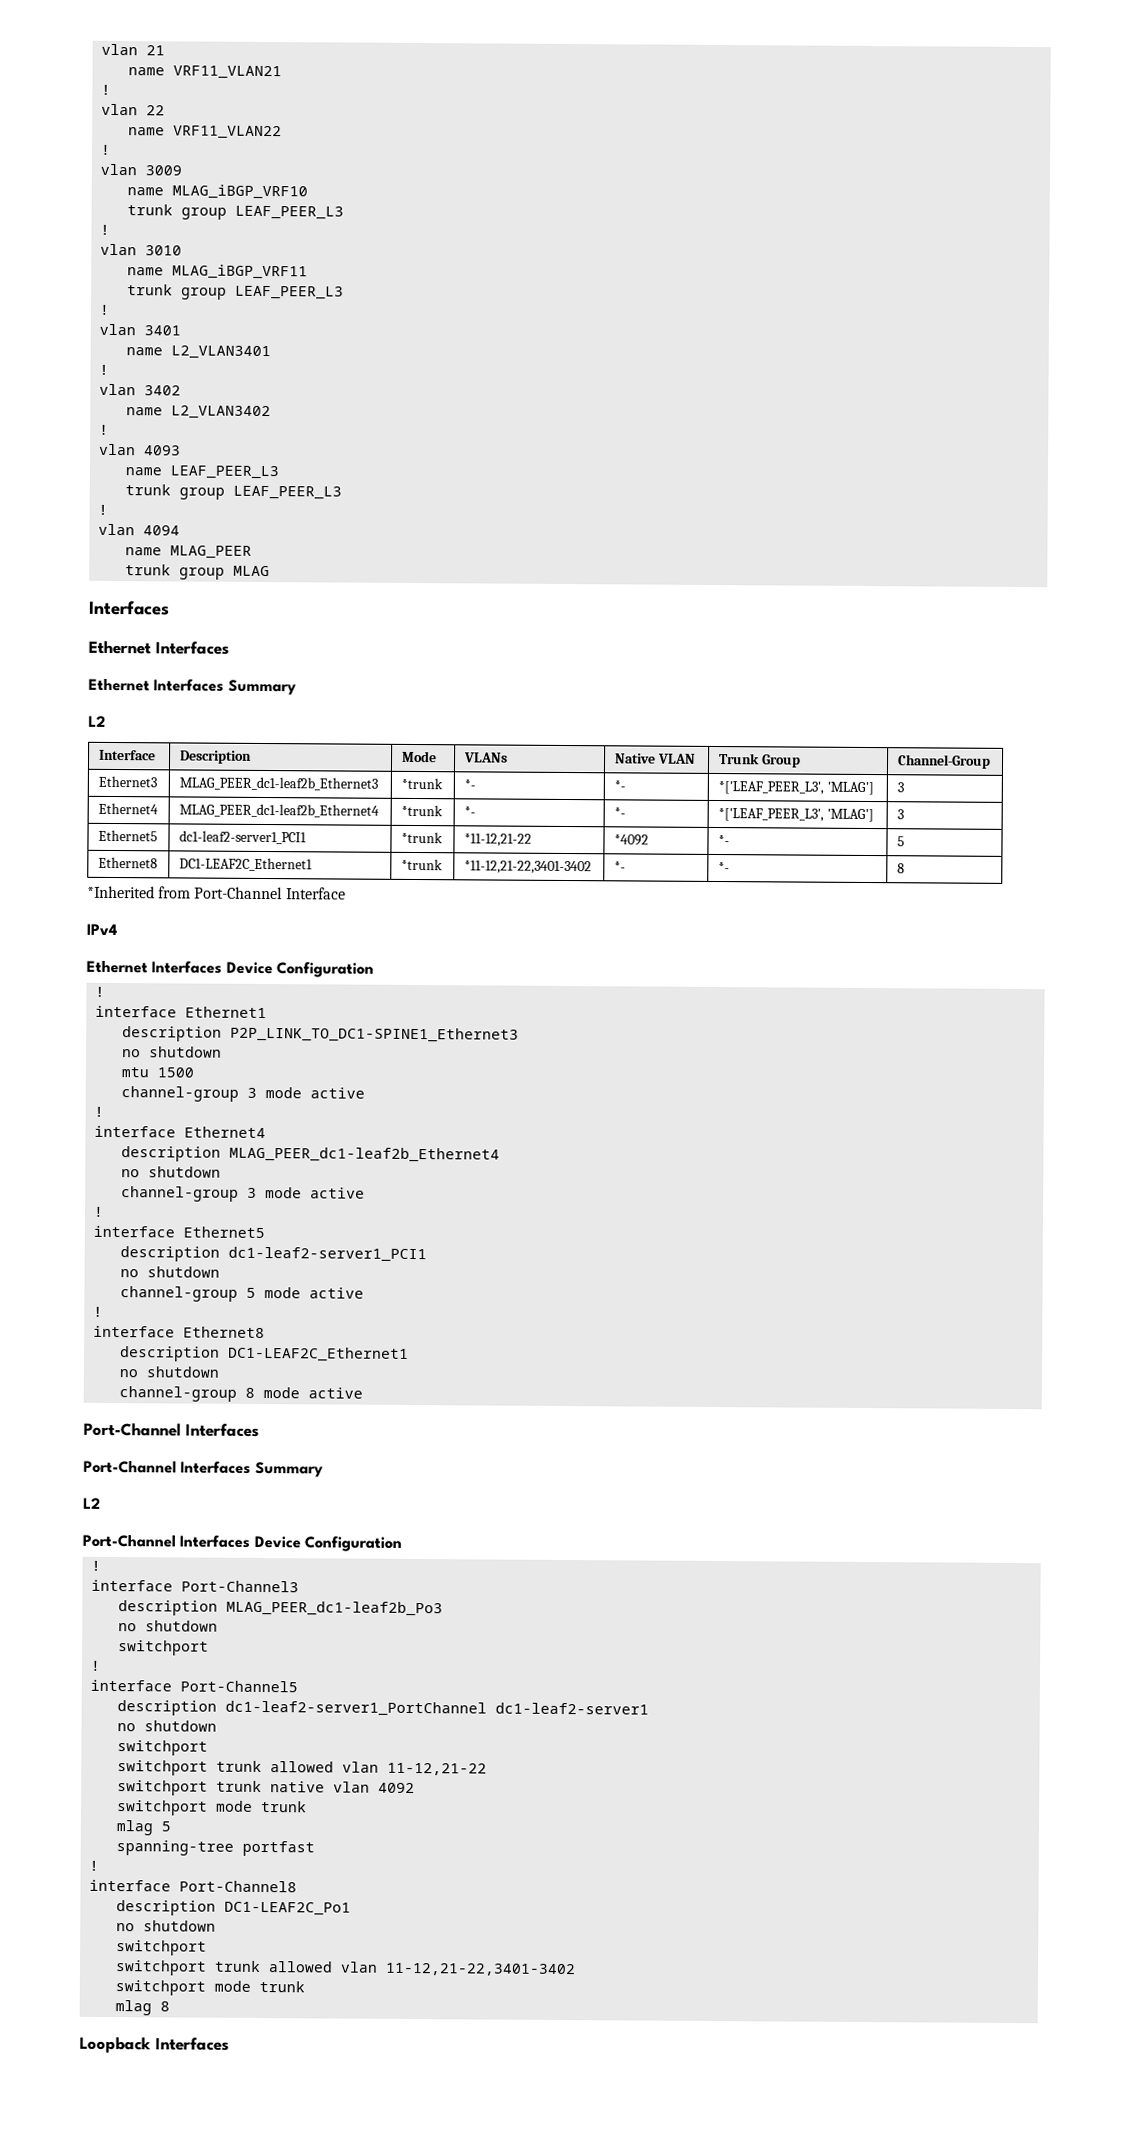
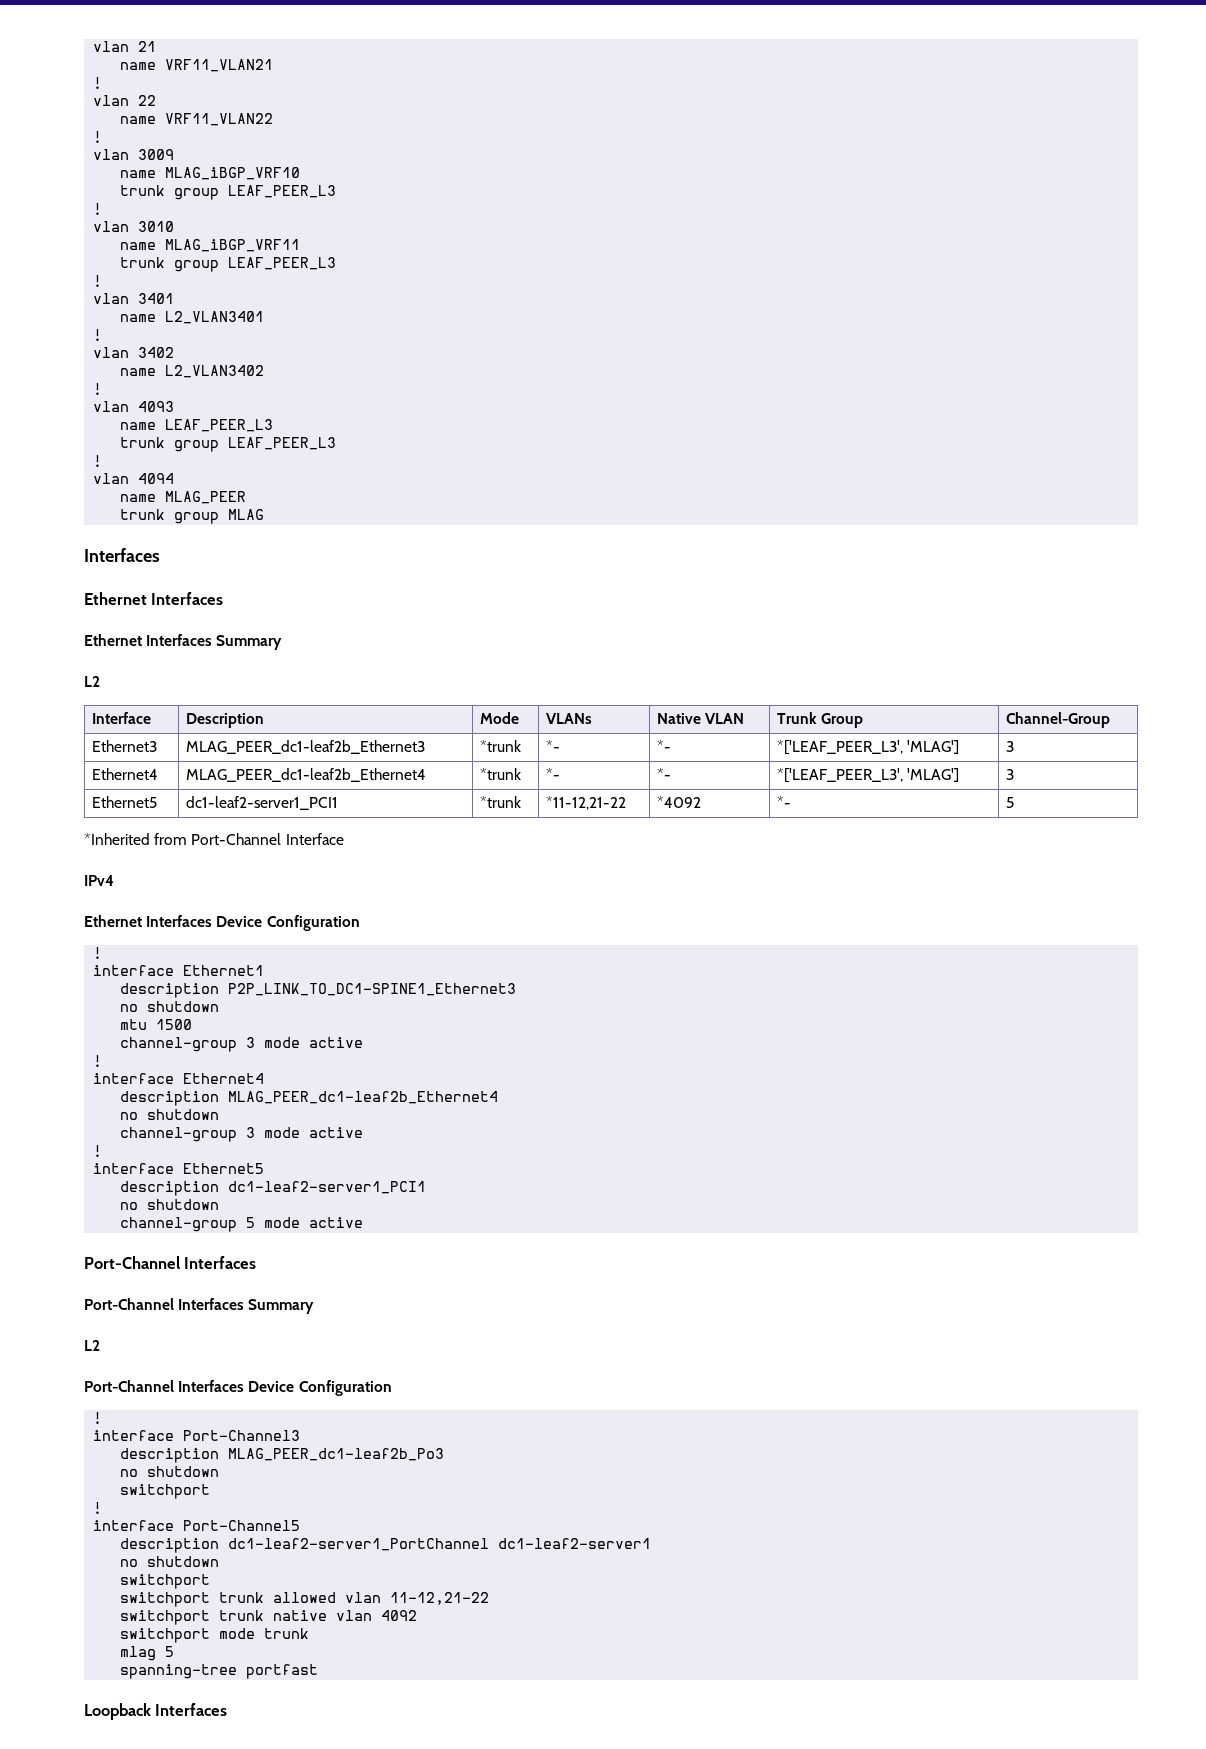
[97,856,158,869] [178,857,313,872] [400,858,443,871] [463,860,592,875] [613,861,626,872] [717,862,730,873] [896,863,905,874] // Ethernet8 | DC1-LEAF2C_Ethernet1 | *trunk | *11-12,21-22,3401-3402 | *- | *- | 8 -> (1015, 802) none
[93,1306,104,1317] [93,1325,266,1339] [120,1346,410,1362] [119,1366,220,1378] [119,1386,364,1402] // ! // interface Ethernet8 // description DC1-LEAF2C_Ethernet1 // no shutdown // channel-group 8 mode active -> (364, 1222) none
[89,1860,100,1871] [89,1879,298,1893] [116,1900,352,1916] [116,1920,217,1932] [116,1940,208,1956] [115,1960,577,1977] [115,1980,306,1996] [115,2000,171,2016] // ! // interface Port-Channel8 // description DC1-LEAF2C_Po1 // no shutdown // switchport // switchport trunk allowed vlan 11-12,21-22,3401-3402 // switchport mode trunk // mlag 8 -> (319, 1671) none

